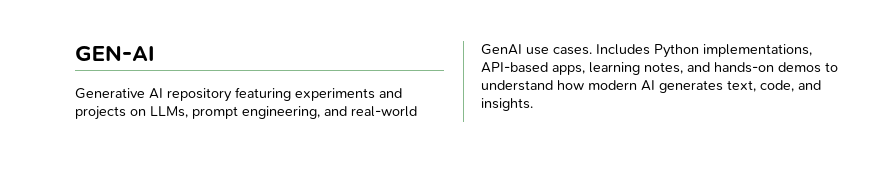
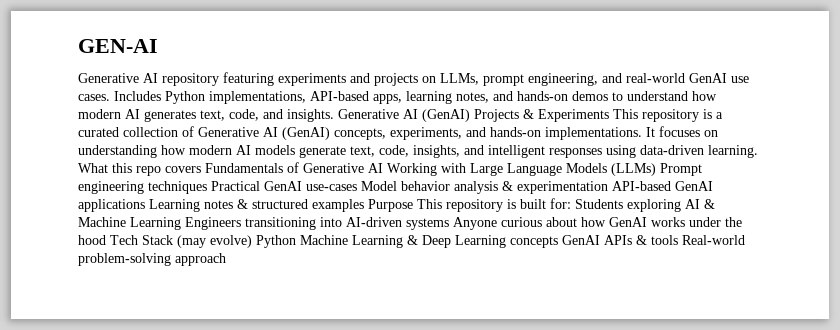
(533, 104) none -> [338,109,723,122] [78,126,718,140] [78,145,758,158] [78,162,702,176] [78,181,713,194] [78,198,715,212] [78,217,742,230] [78,235,745,248] [78,253,226,266] Generative AI (GenAI) Projects & Experiments This repository is a curated collection of Generative AI (GenAI) concepts, experiments, and hands-on implementations. It focuses on understanding how modern AI models generate text, code, insights, and intelligent responses using data-driven learning. What this repo covers Fundamentals of Generative AI Working with Large Language Models (LLMs) Prompt engineering techniques Practical GenAI use-cases Model behavior analysis & experimentation API-based GenAI applications Learning notes & structured examples Purpose This repository is built for: Students exploring AI & Machine Learning Engineers transitioning into AI-driven systems Anyone curious about how GenAI works under the hood Tech Stack (may evolve) Python Machine Learning & Deep Learning concepts GenAI APIs & tools Real-world problem-solving approach

